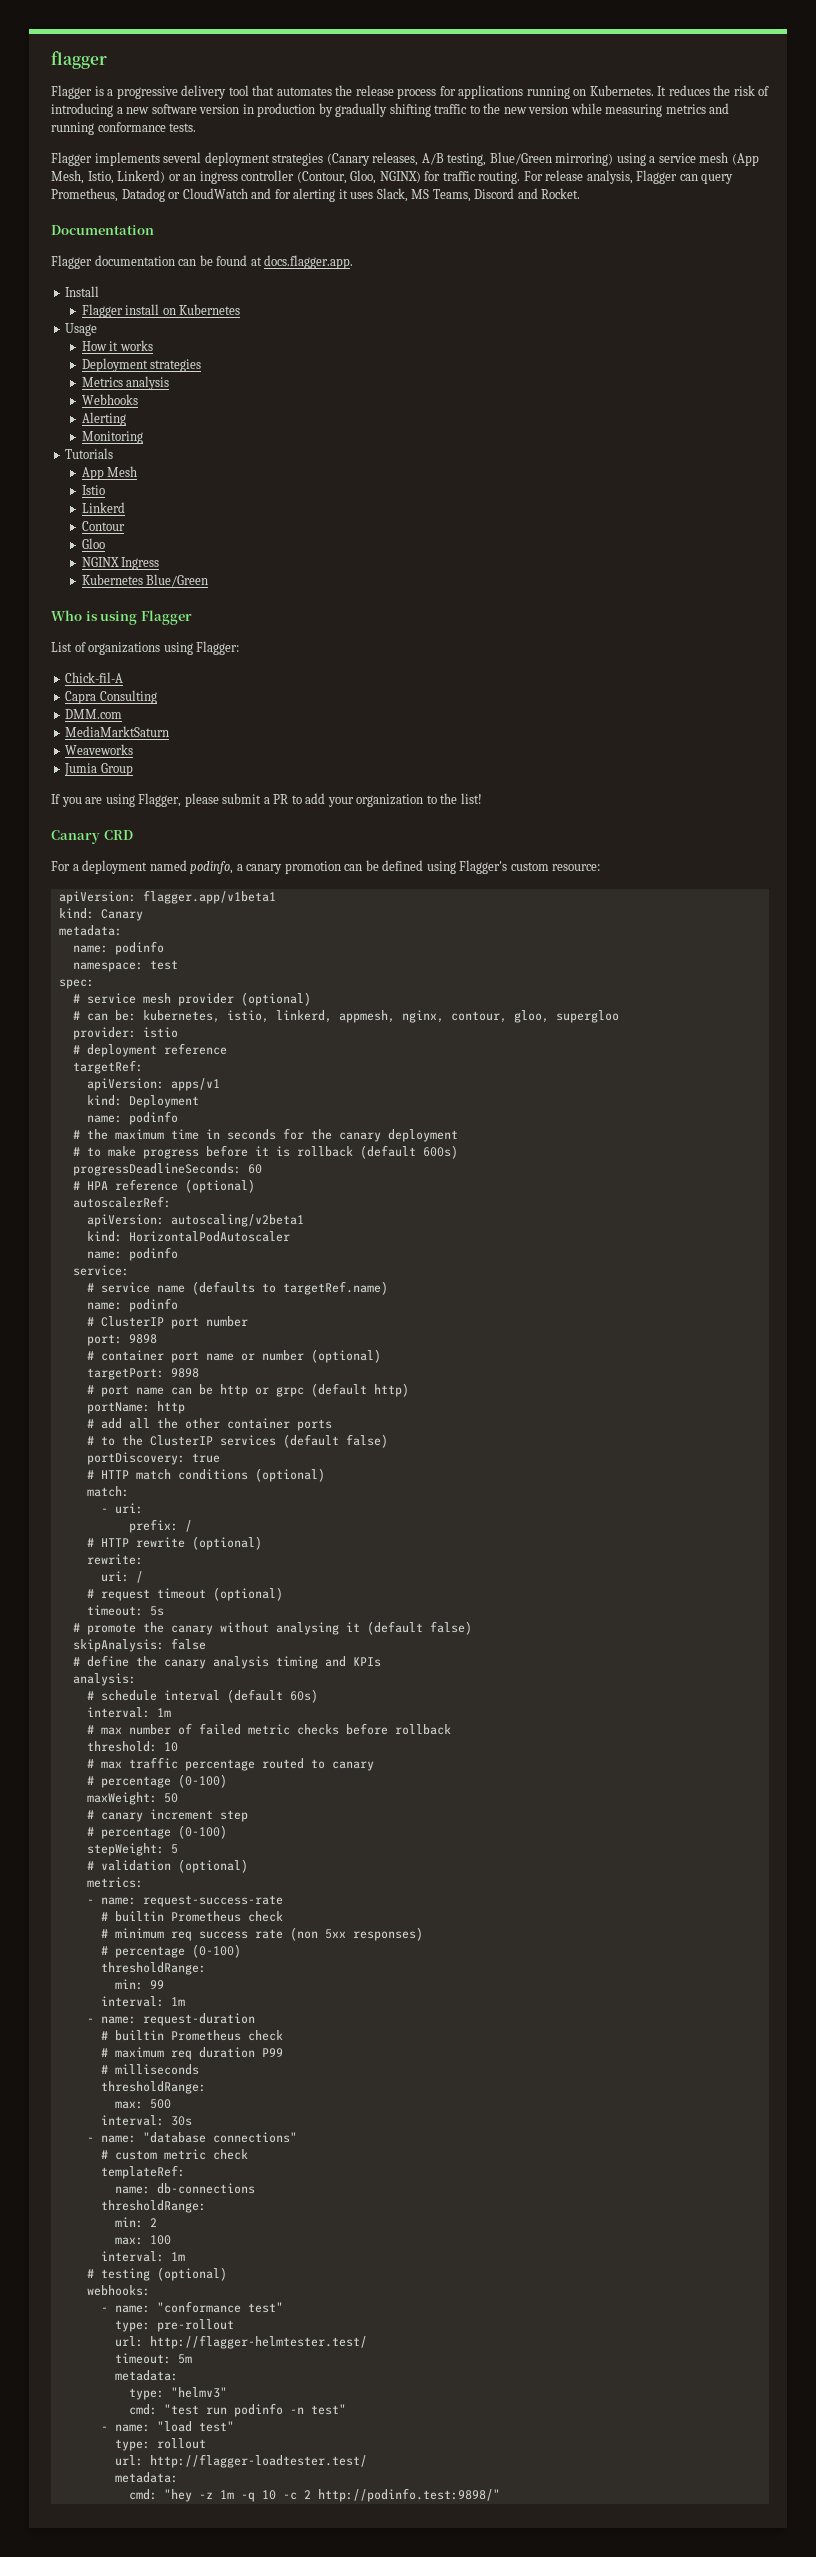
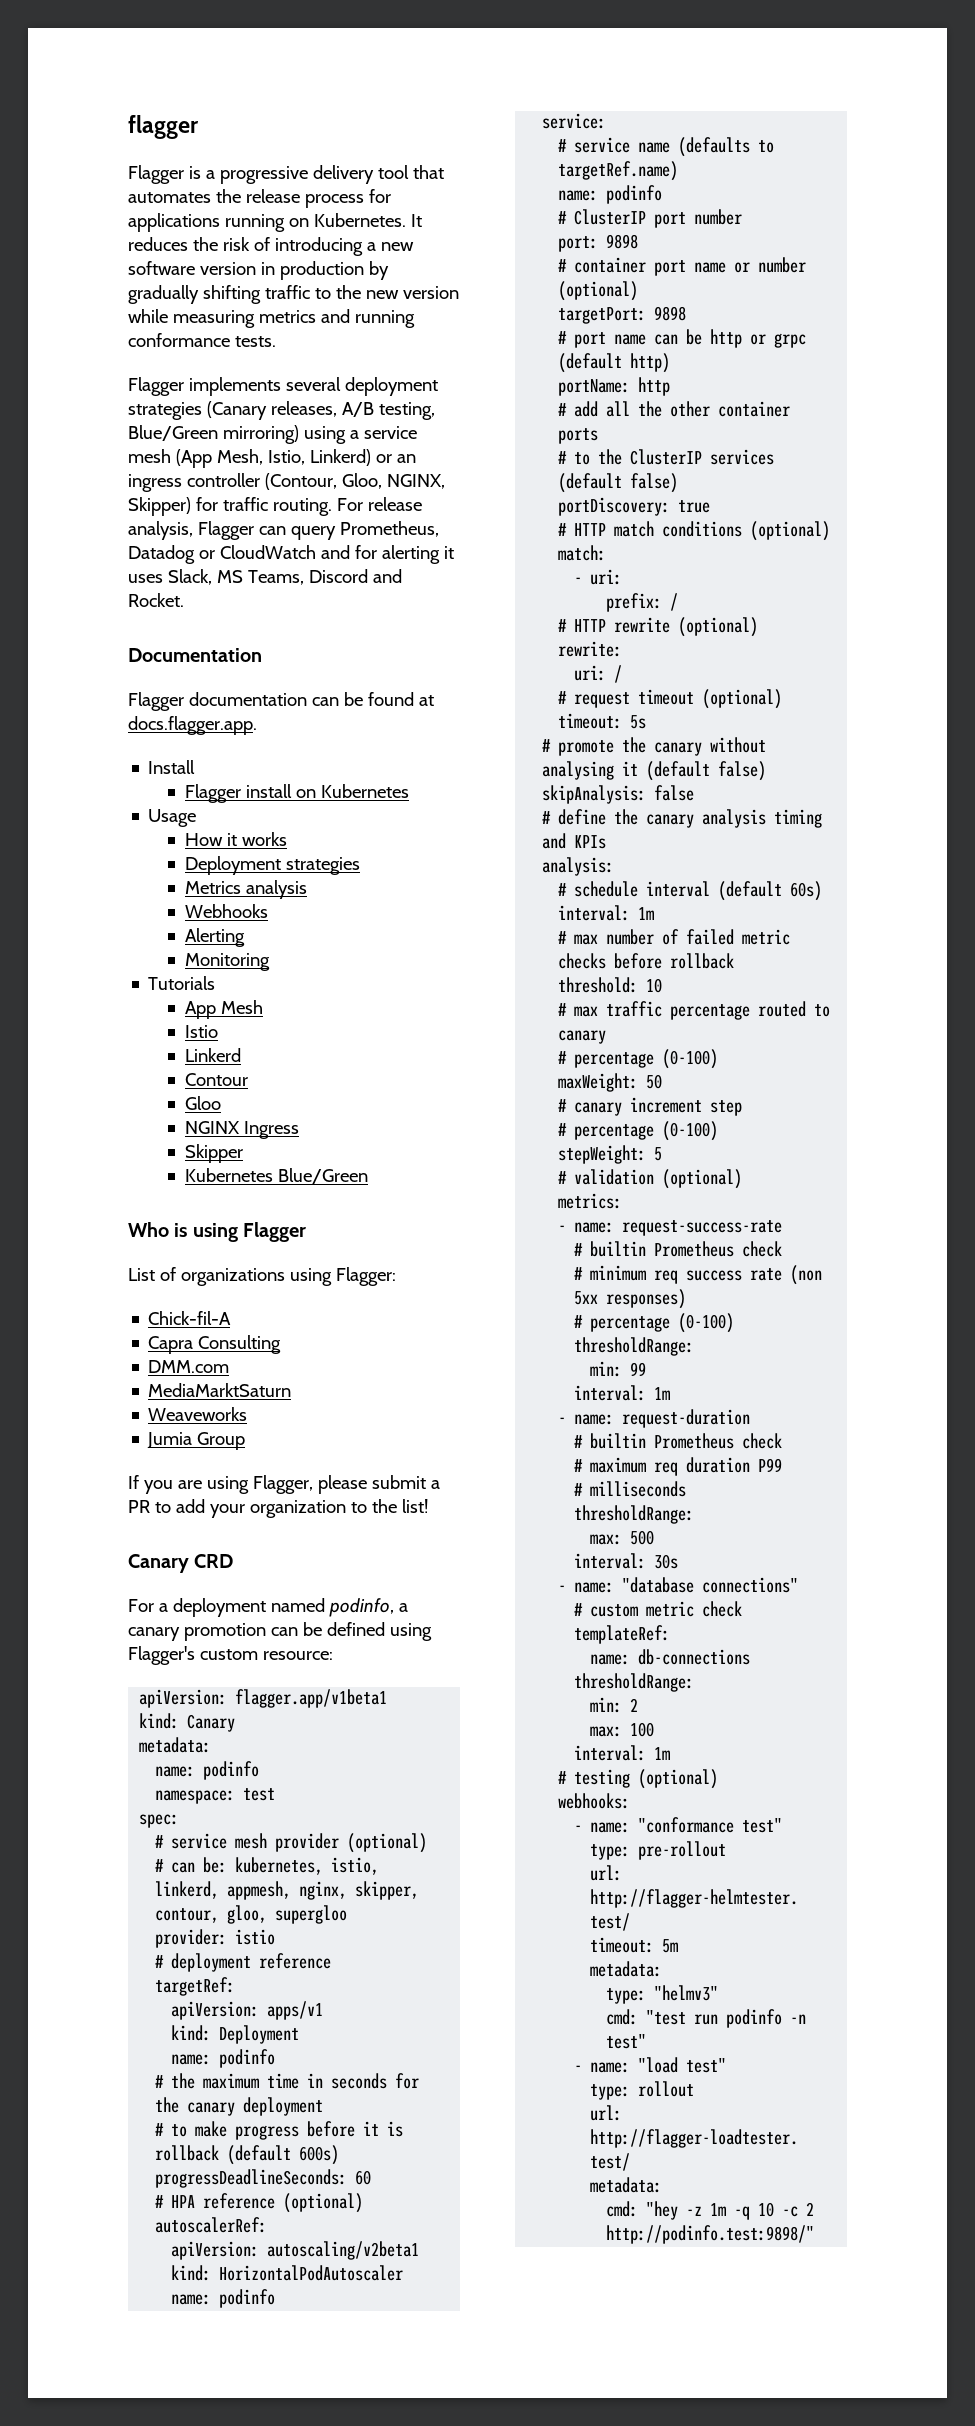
[379,171,421,183] NGINX) -> [386,474,445,489] [128,497,191,516] NGINX, Skipper)
(160, 563) none -> [185,1144,244,1163] // Skipper
(444, 1016) none -> [355,1881,420,1900] skipper,

